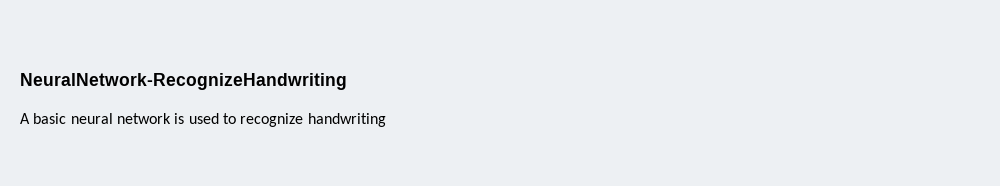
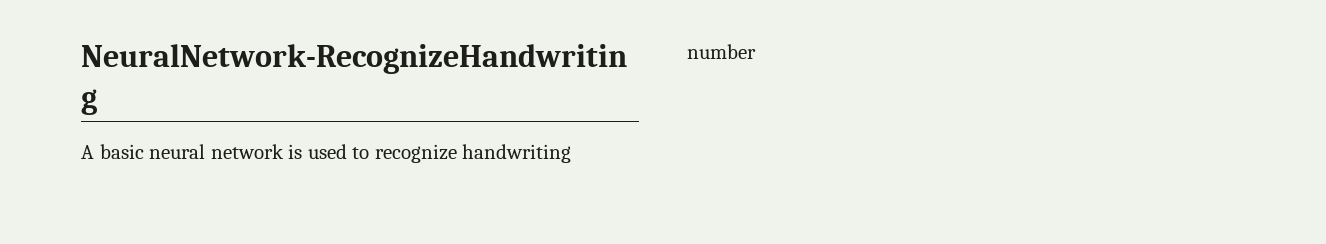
(386, 120) none -> [687,44,756,59] number

